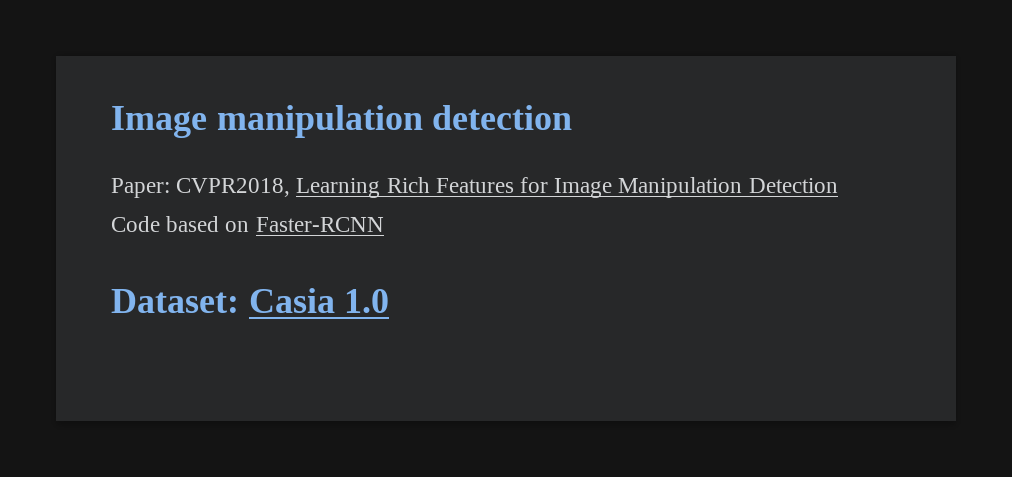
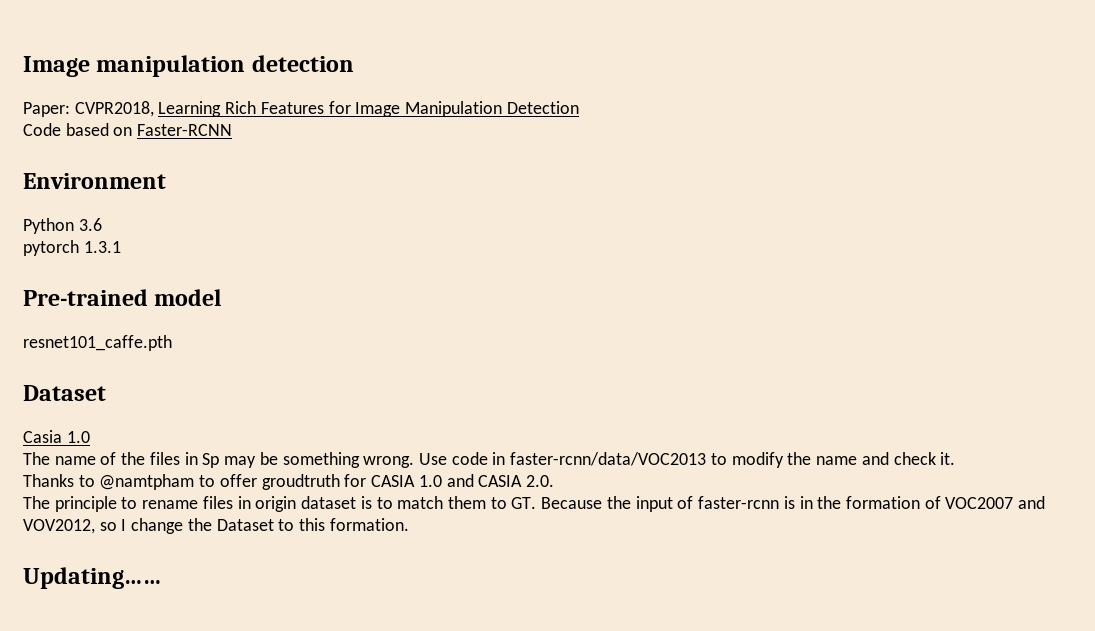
[111,288,390,313] Dataset: Casia 1.0 -> [23,173,166,189] [23,218,102,234] [23,240,121,256] [23,289,222,306] [23,335,172,351] [23,385,106,401] [23,430,90,443] [23,452,956,468] [23,474,554,490] [23,496,1046,512] [23,518,409,534] [23,567,162,589] Environment // Python 3.6 // pytorch 1.3.1 // Pre-trained model // resnet101_caffe.pth // Dataset // Casia 1.0 // The name of the files in Sp may be something wrong. Use code in faster-rcnn/data/VOC2013 to modify the name and check it. // Thanks to @namtpham to offer groudtruth for CASIA 1.0 and CASIA 2.0. // The principle to rename files in origin dataset is to match them to GT. Because the input of faster-rcnn is in the formation of VOC2007 and VOV2012, so I change the Dataset to this formation. // Updating……

